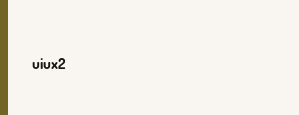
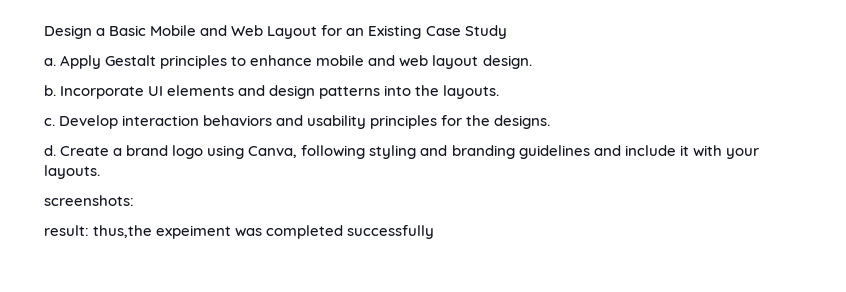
[32,58,66,69] uiux2 -> [44,25,507,39] [44,55,532,69] [44,85,500,99] [44,115,551,129] [44,145,759,159] [44,165,100,179] [44,195,134,206] [44,225,435,239] Design a Basic Mobile and Web Layout for an Existing Case Study // a. Apply Gestalt principles to enhance mobile and web layout design. // b. Incorporate UI elements and design patterns into the layouts. // c. Develop interaction behaviors and usability principles for the designs. // d. Create a brand logo using Canva, following styling and branding guidelines and include it with your layouts. // screenshots: // result: thus,the expeiment was completed successfully

